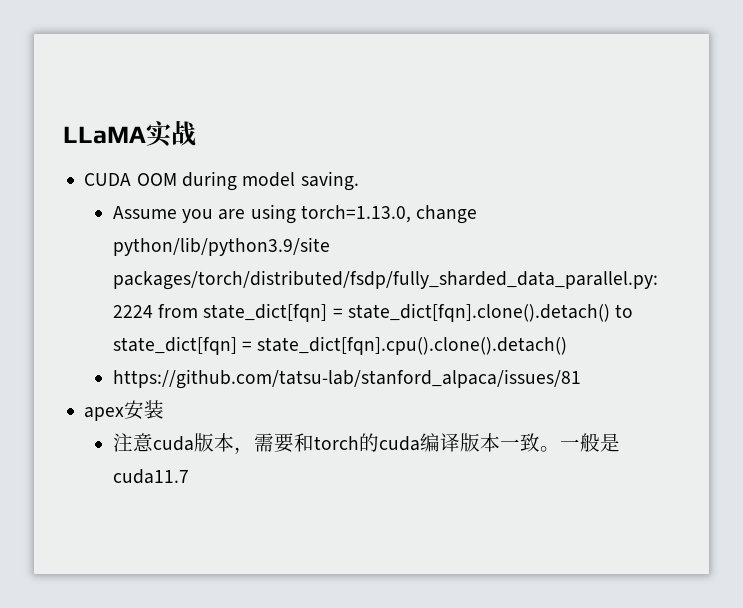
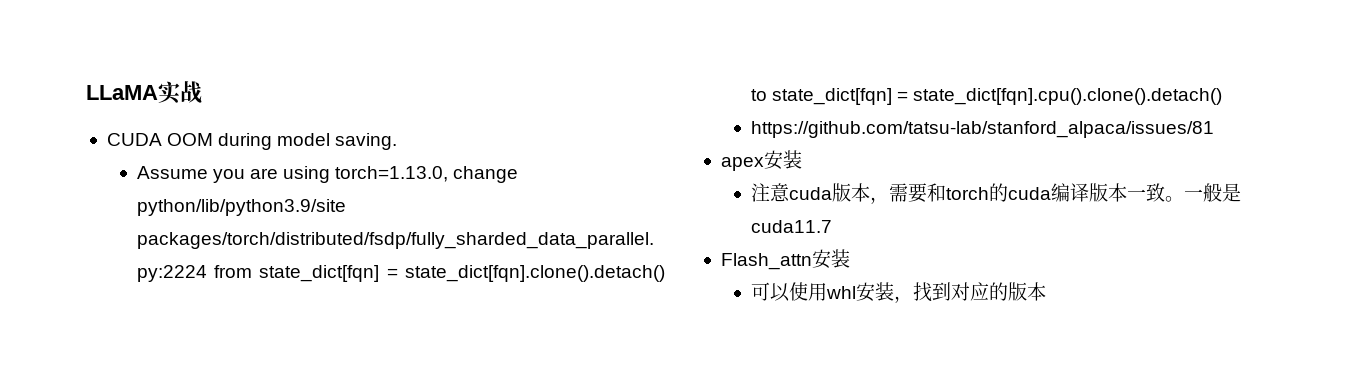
(189, 476) none -> [720,249,850,270] [750,282,1046,303] // Flash_attn安装 // 可以使用whl安装，找到对应的版本

